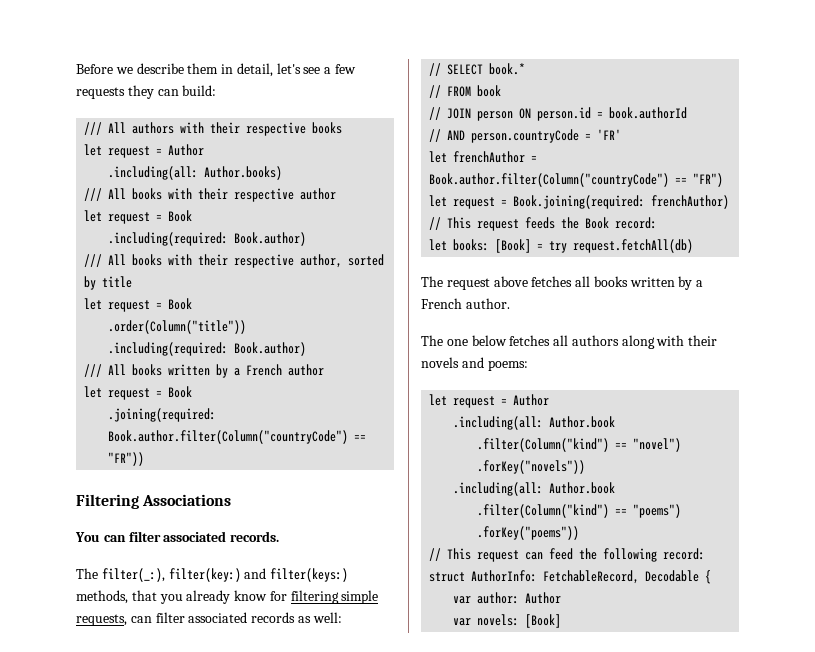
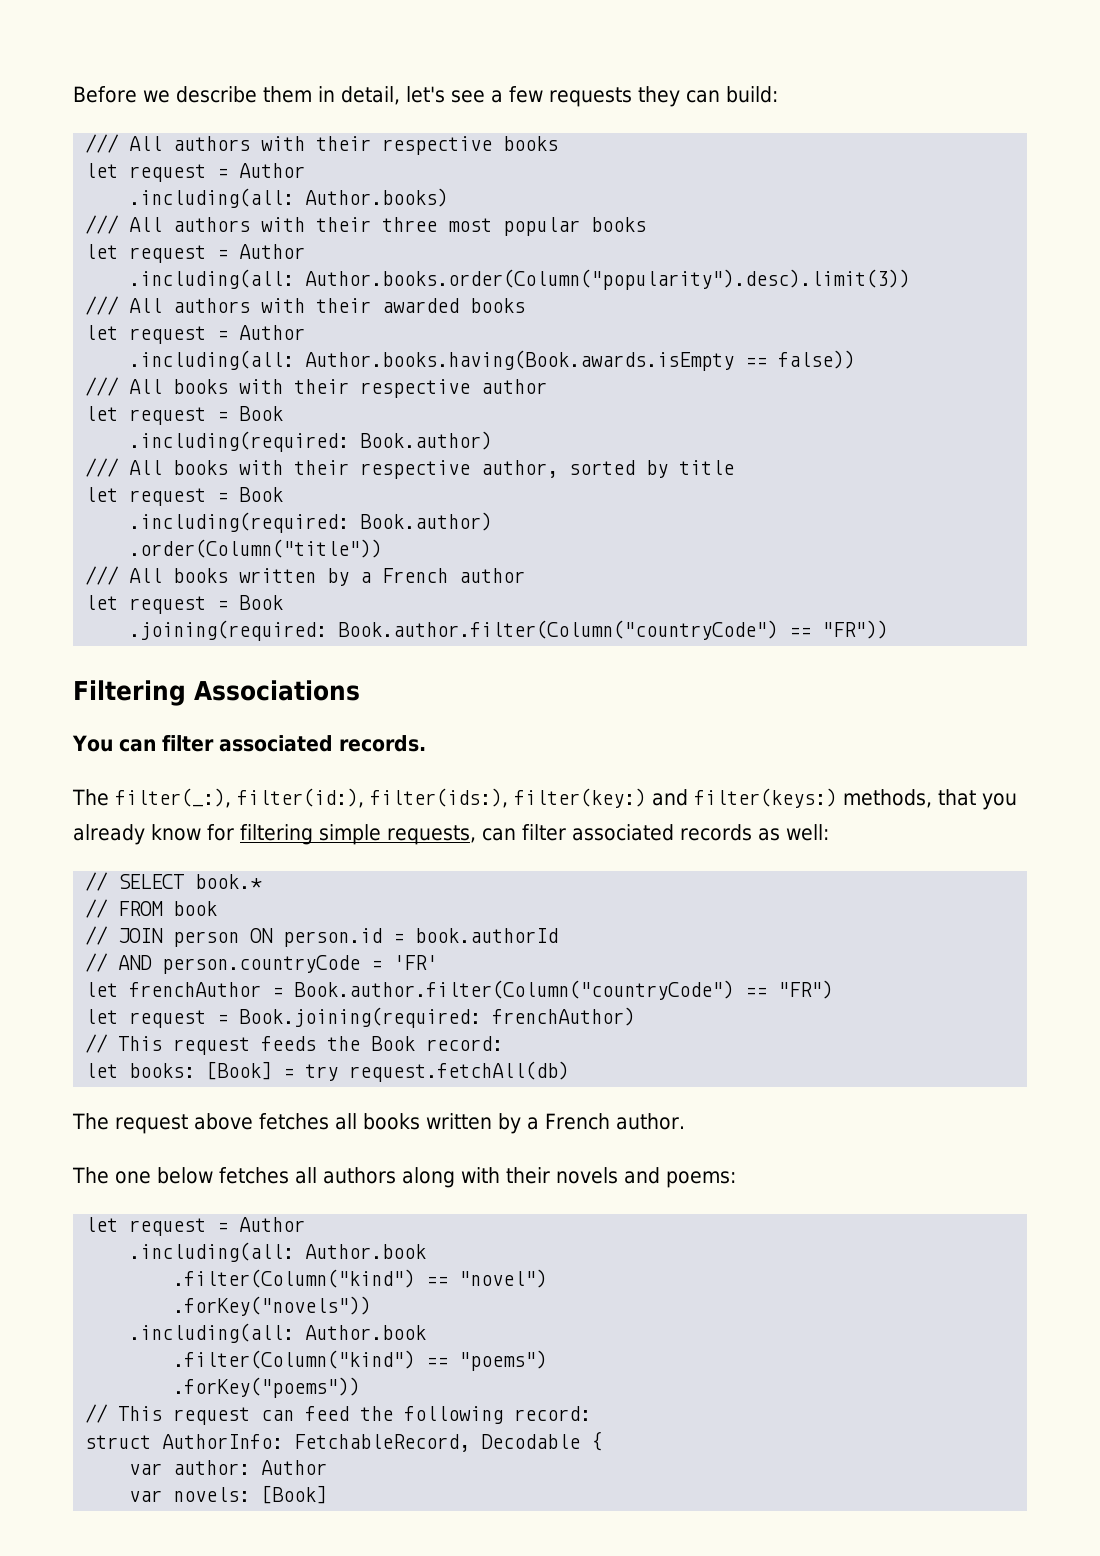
(283, 173) none -> [85,215,647,236] [85,244,306,263] [129,269,911,290] [85,296,526,315] [85,325,306,344] [129,350,856,371] // /// All authors with their three most popular books // let request = Author // .including(all: Author.books.order(Column("popularity").desc).limit(3)) // /// All authors with their awarded books // let request = Author // .including(all: Author.books.having(Book.awards.isEmpty == false))
[108,320,247,334] [108,342,307,356] // .order(Column("title")) // .including(required: Book.author) -> [129,512,493,533] [129,539,383,558] // .including(required: Book.author) // .order(Column("title"))
(165, 575) none -> [237,788,508,808] filter(id:), filter(ids:),

